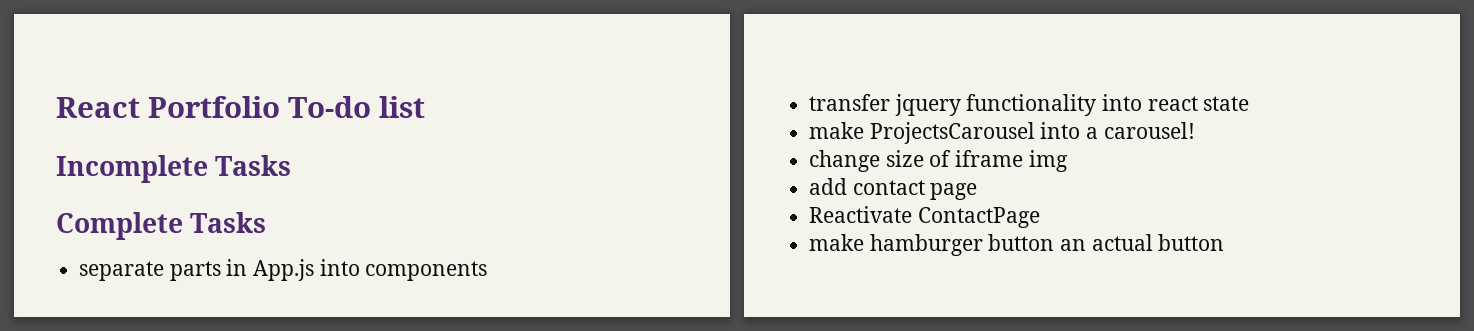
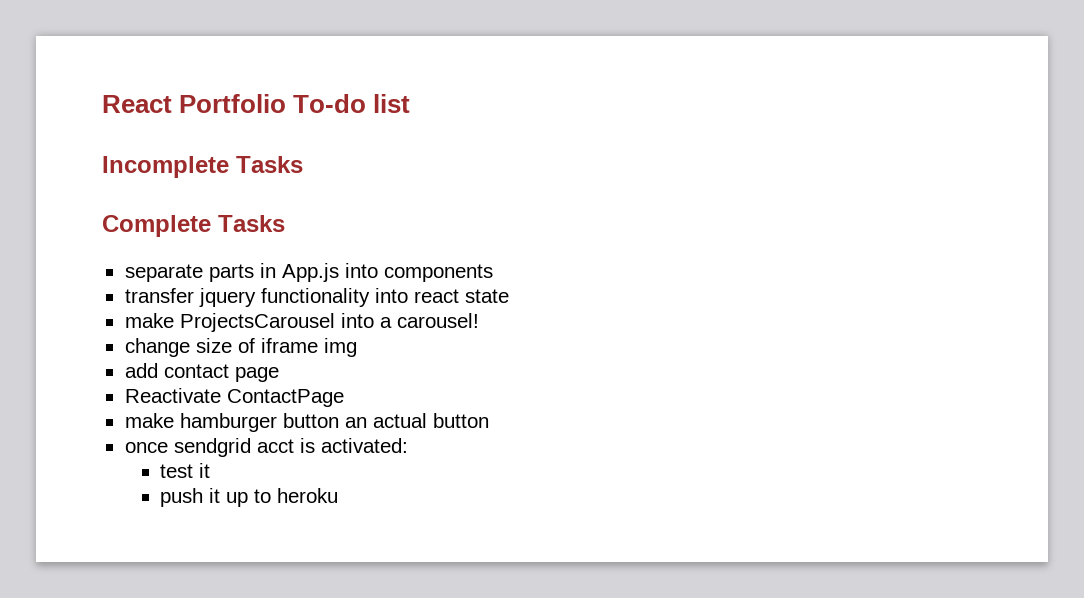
(1225, 242) none -> [124,438,408,457] [160,463,211,478] [160,488,339,507] // once sendgrid acct is activated: // test it // push it up to heroku

